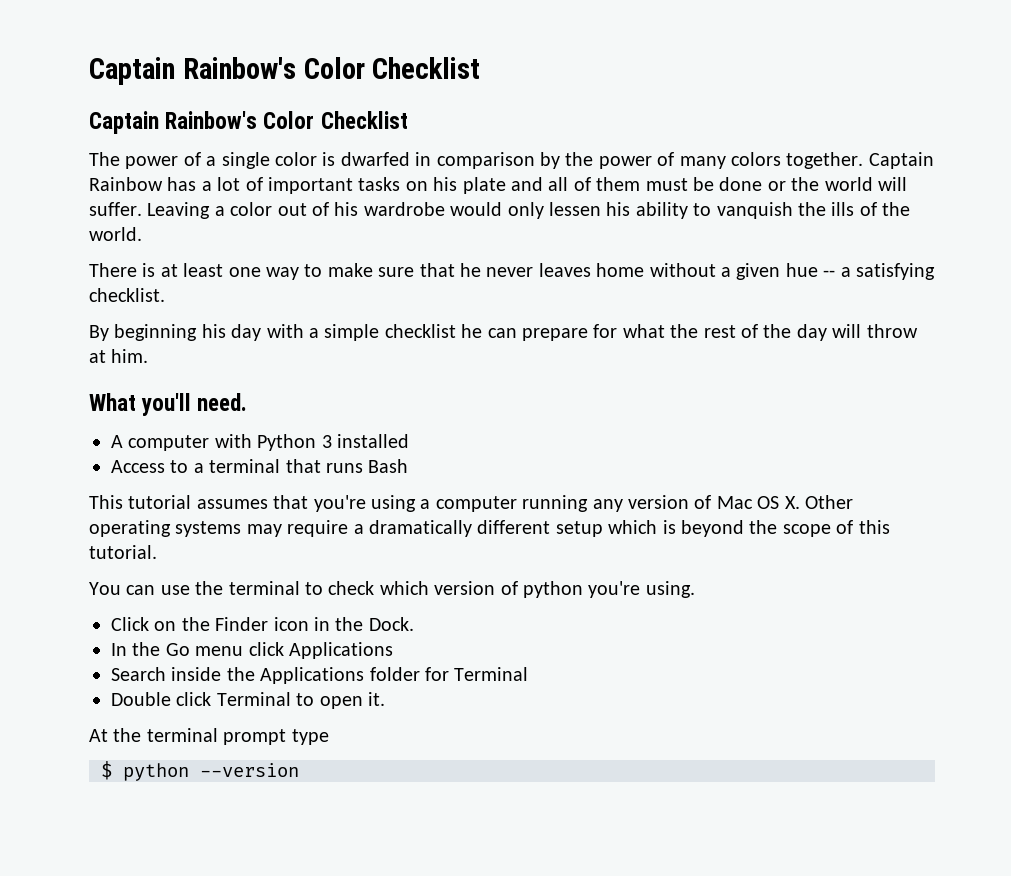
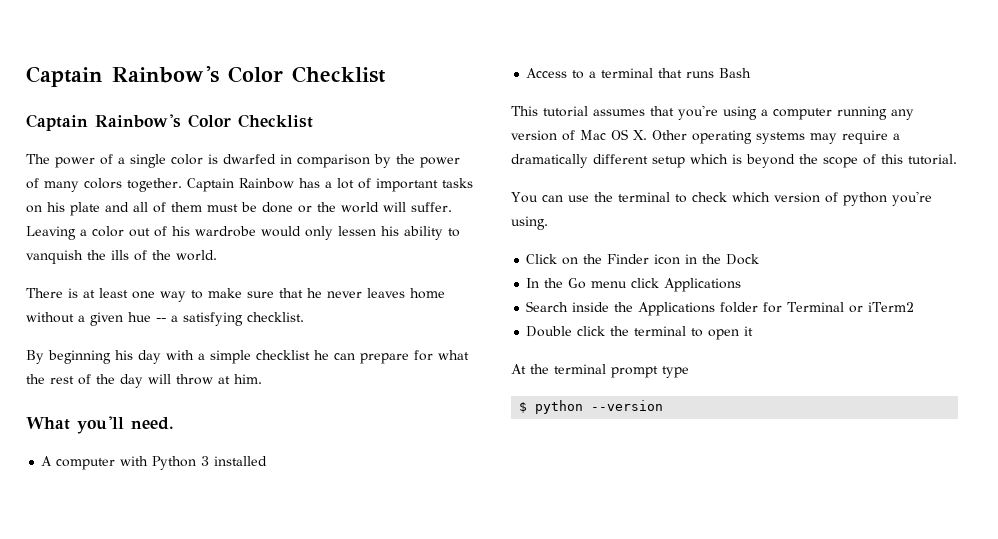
[368,617,414,631] Dock. -> [726,254,760,265] Dock
(529, 674) none -> [849,302,915,313] or iTerm2
[216,692,291,706] Terminal -> [610,326,687,336] the terminal
[368,692,385,706] it. -> [744,326,754,336] it

